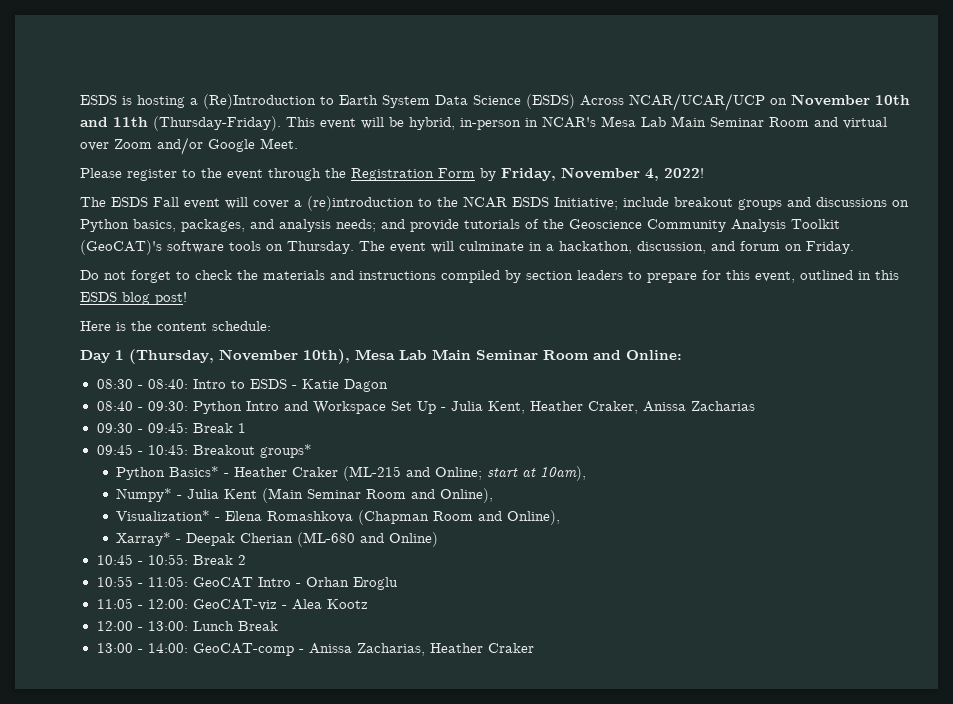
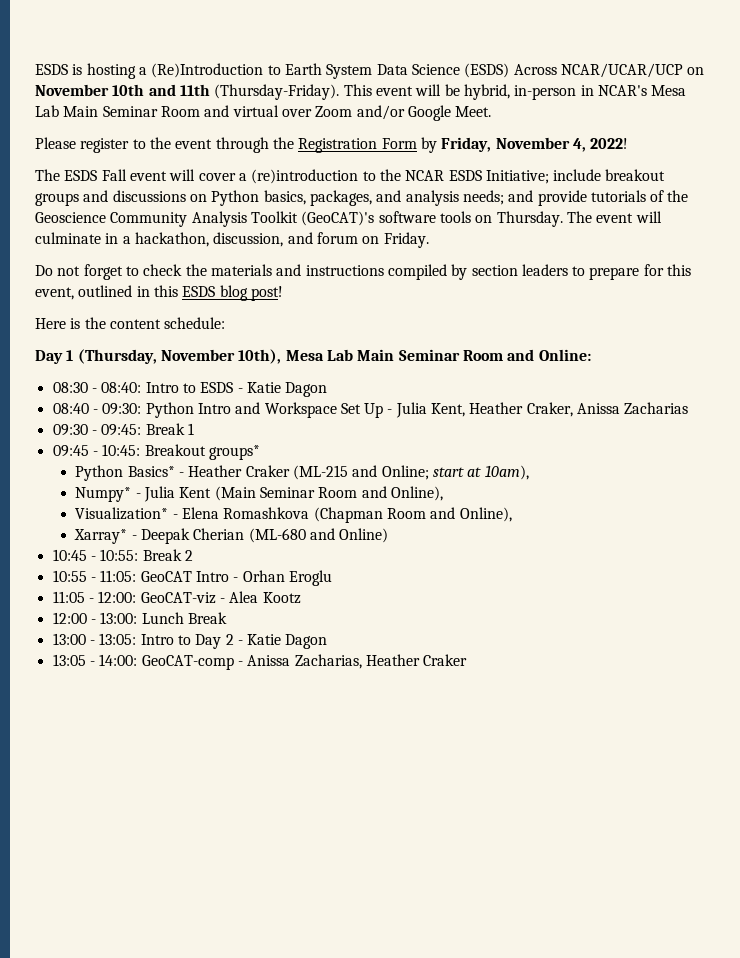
(143, 651) none -> [99,633,328,649] [52,654,95,666] 13:05: Intro to Day 2 - Katie Dagon // 13:05 -

